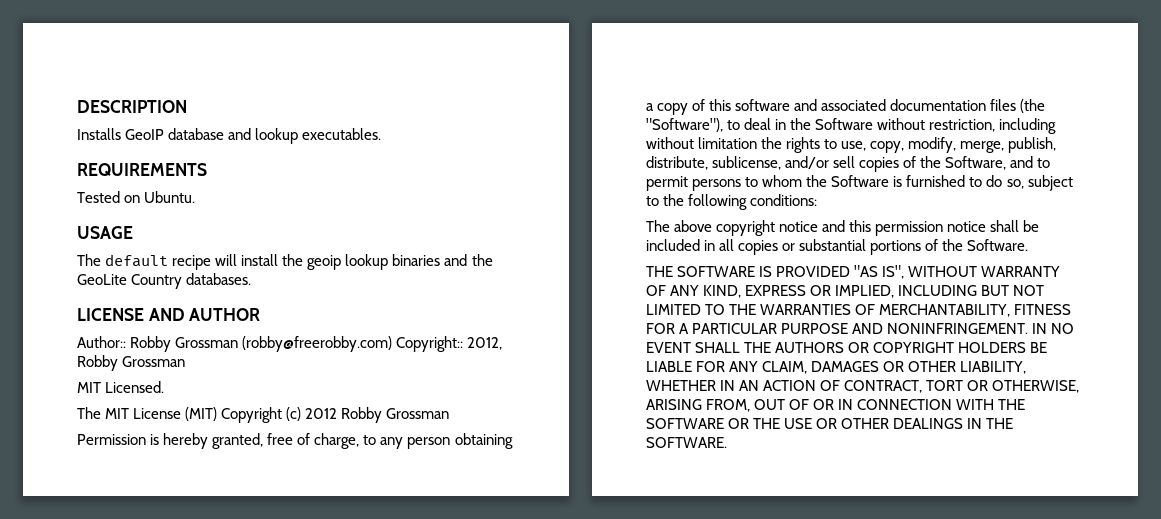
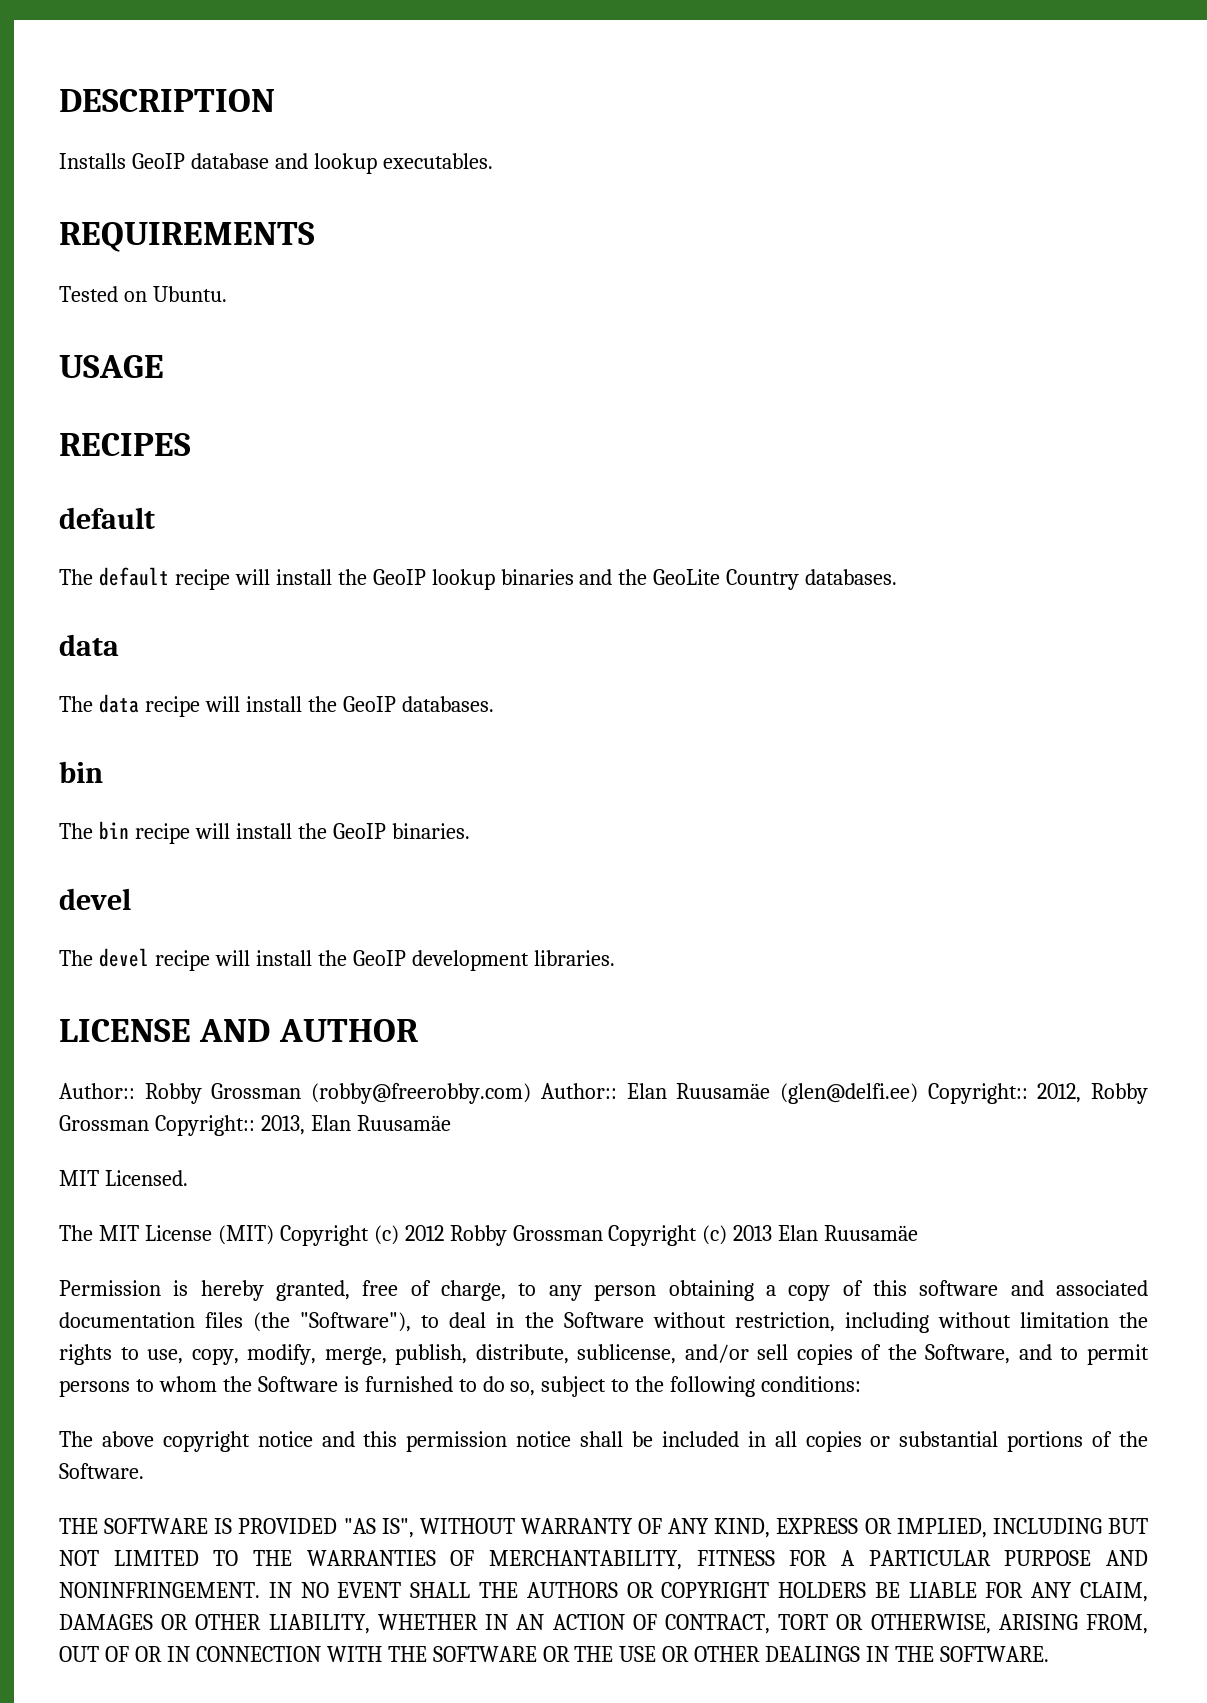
(133, 232) none -> [59,433,191,456] [59,507,155,529] // RECIPES // default
[307,255,342,270] geoip -> [372,569,426,585] GeoIP
(252, 279) none -> [59,634,119,656] [59,694,494,717] [59,761,103,783] [59,821,470,844] [59,888,131,910] [59,948,615,971] // data // The data recipe will install the GeoIP databases. // bin // The bin recipe will install the GeoIP binaries. // devel // The devel recipe will install the GeoIP development libraries.
(393, 344) none -> [540,1083,918,1104] Author:: Elan Ruusamäe (glen@delfi.ee)
(186, 361) none -> [154,1115,451,1136] Copyright:: 2013, Elan Ruusamäe
(450, 413) none -> [608,1225,919,1246] Copyright (c) 2013 Elan Ruusamäe

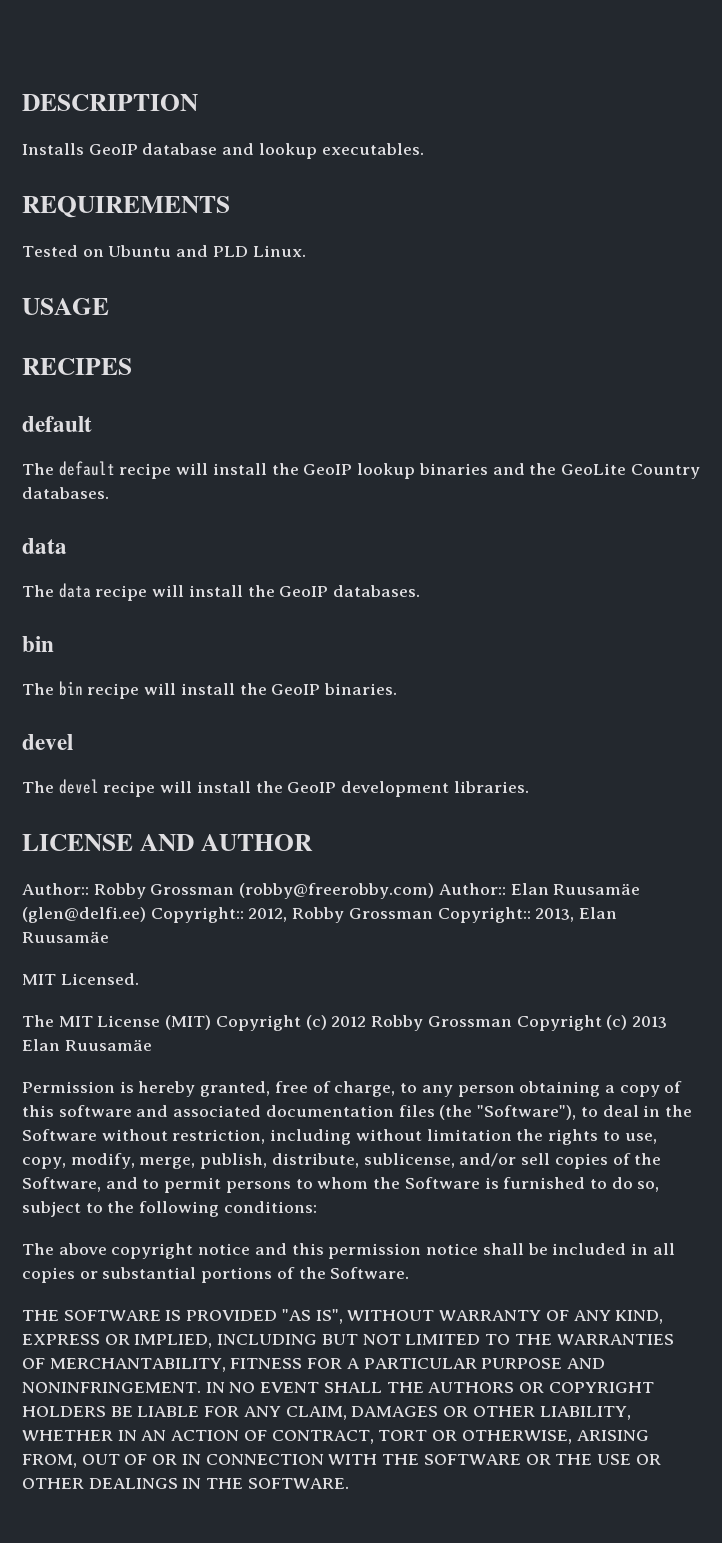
[152,286,227,302] Ubuntu. -> [108,245,306,257] Ubuntu and PLD Linux.

